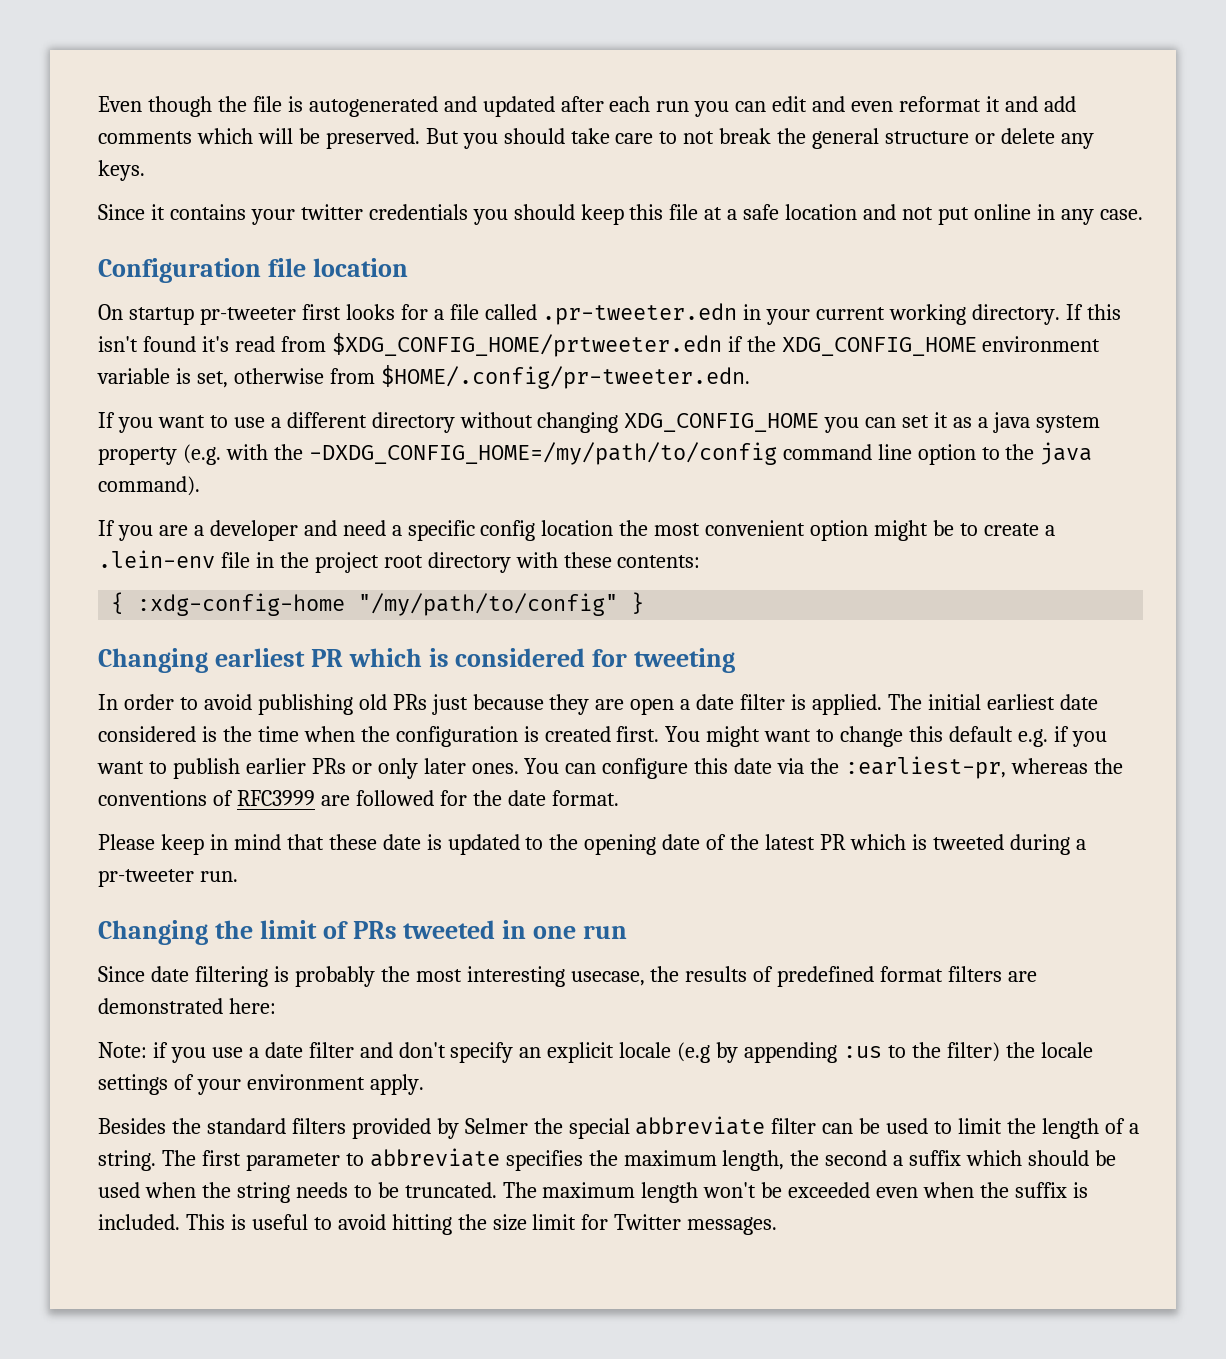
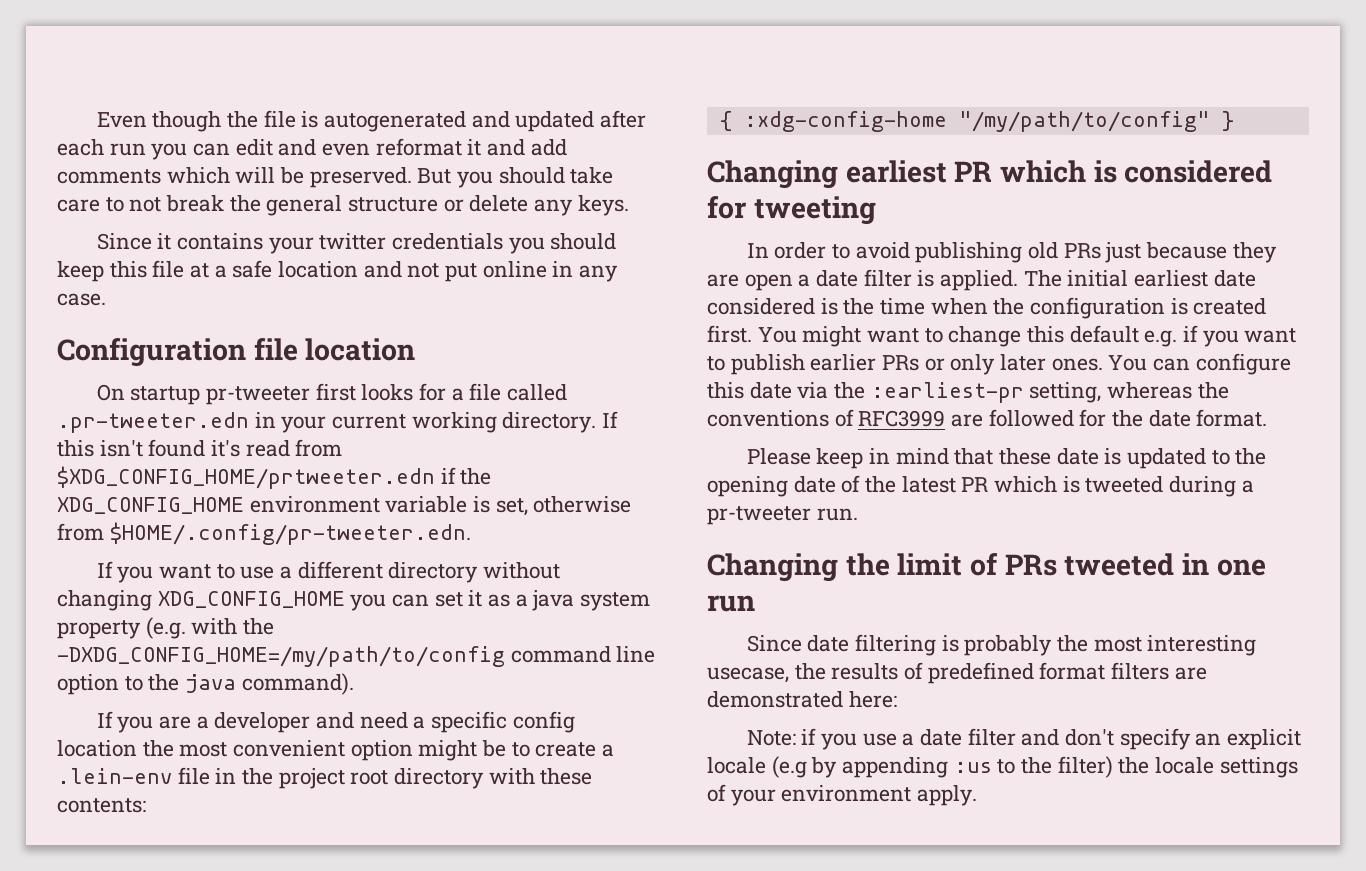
[845,756,1007,779] :earliest-pr, -> [870,382,1102,403] :earliest-pr setting,
[98,1116,1139,1139] [98,1148,1117,1171] [98,1182,1088,1203] [98,1214,778,1235] // Besides the standard filters provided by Selmer the special abbreviate filter can be used to limit the length of a string. The first parameter to abbreviate specifies the maximum length, the second a suffix which should be used when the string needs to be truncated. The maximum length won't be exceeded even when the suffix is included. This is useful to avoid hitting the size limit for Twitter messages. -> (978, 795) none

